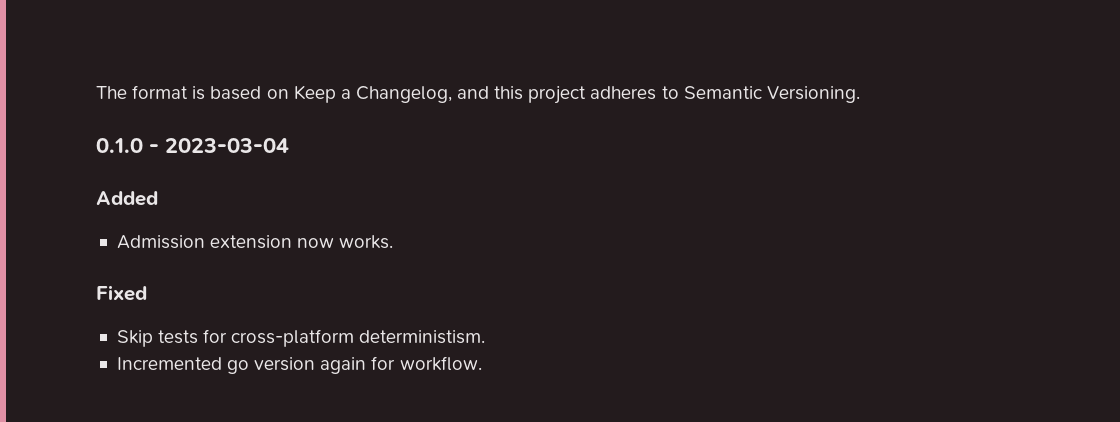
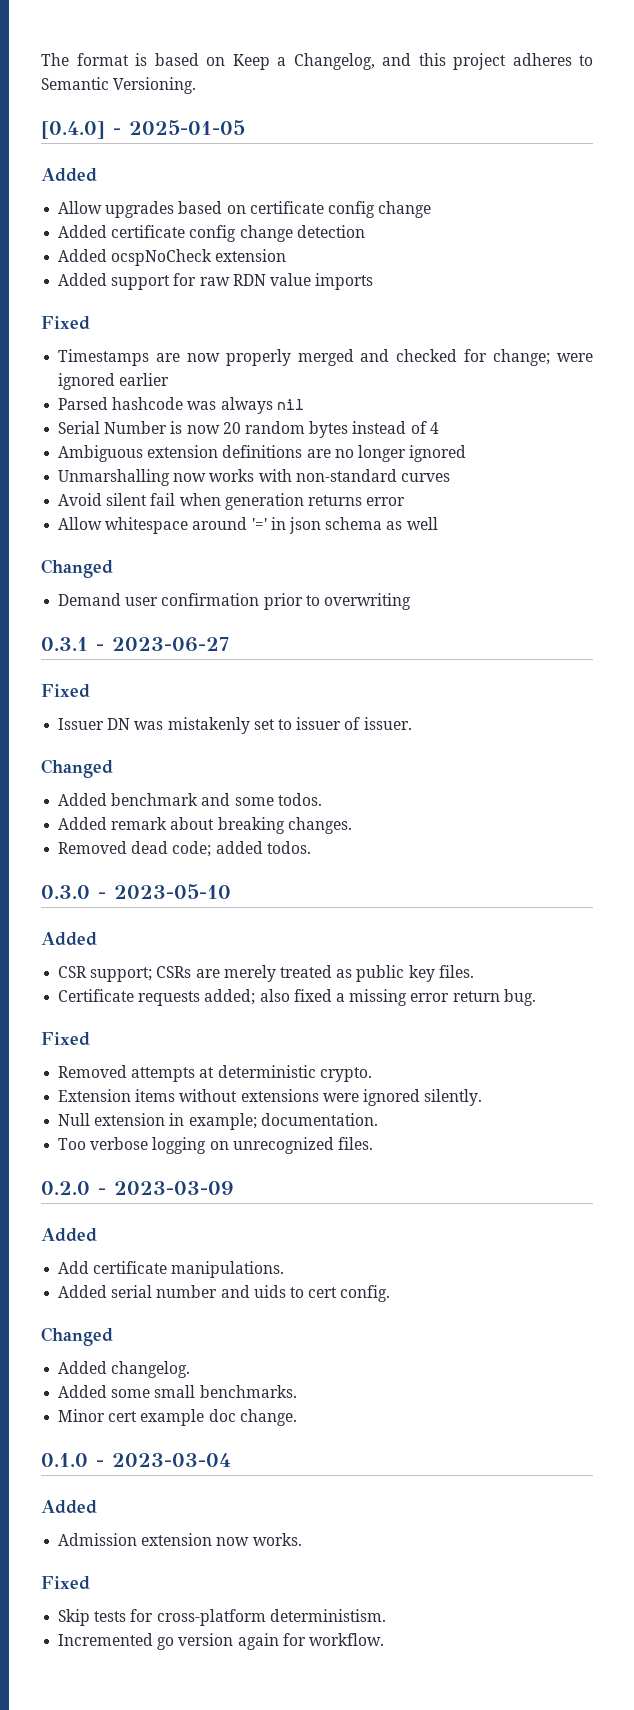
(860, 94) none -> [41,120,245,139] [41,168,97,182] [58,201,432,218] [58,225,365,242] [58,249,287,266] [58,273,374,290] [41,316,90,330] [58,349,593,366] [58,373,170,390] [58,397,304,414] [58,421,439,438] [58,445,467,462] [58,469,450,486] [58,493,406,510] [58,517,438,534] [41,559,113,578] [58,593,411,610] [41,637,229,652] [41,684,90,698] [58,717,412,734] [41,759,113,778] [58,793,322,806] [58,817,352,834] [58,841,311,857] [41,884,231,899] [41,932,97,946] [58,965,474,982] [58,989,536,1006] [41,1032,90,1046] [58,1065,372,1082] [58,1089,483,1106] [58,1113,378,1130] [58,1137,373,1154] [41,1181,234,1195] [41,1228,97,1242] [58,1261,285,1278] [58,1285,391,1302] [41,1327,113,1346] [58,1361,191,1378] [58,1385,297,1398] [58,1409,297,1426] // [0.4.0] - 2025-01-05 // Added // Allow upgrades based on certificate config change // Added certificate config change detection // Added ocspNoCheck extension // Added support for raw RDN value imports // Fixed // Timestamps are now properly merged and checked for change; were ignored earlier // Parsed hashcode was always nil // Serial Number is now 20 random bytes instead of 4 // Ambiguous extension definitions are no longer ignored // Unmarshalling now works with non-standard curves // Avoid silent fail when generation returns error // Allow whitespace around '=' in json schema as well // Changed // Demand user confirmation prior to overwriting // 0.3.1 - 2023-06-27 // Fixed // Issuer DN was mistakenly set to issuer of issuer. // Changed // Added benchmark and some todos. // Added remark about breaking changes. // Removed dead code; added todos. // 0.3.0 - 2023-05-10 // Added // CSR support; CSRs are merely treated as public key files. // Certificate requests added; also fixed a missing error return bug. // Fixed // Removed attempts at deterministic crypto. // Extension items without extensions were ignored silently. // Null extension in example; documentation. // Too verbose logging on unrecognized files. // 0.2.0 - 2023-03-09 // Added // Add certificate manipulations. // Added serial number and uids to cert config. // Changed // Added changelog. // Added some small benchmarks. // Minor cert example doc change.

